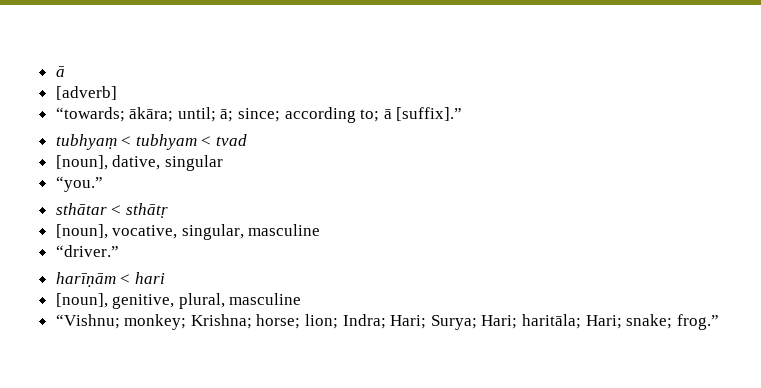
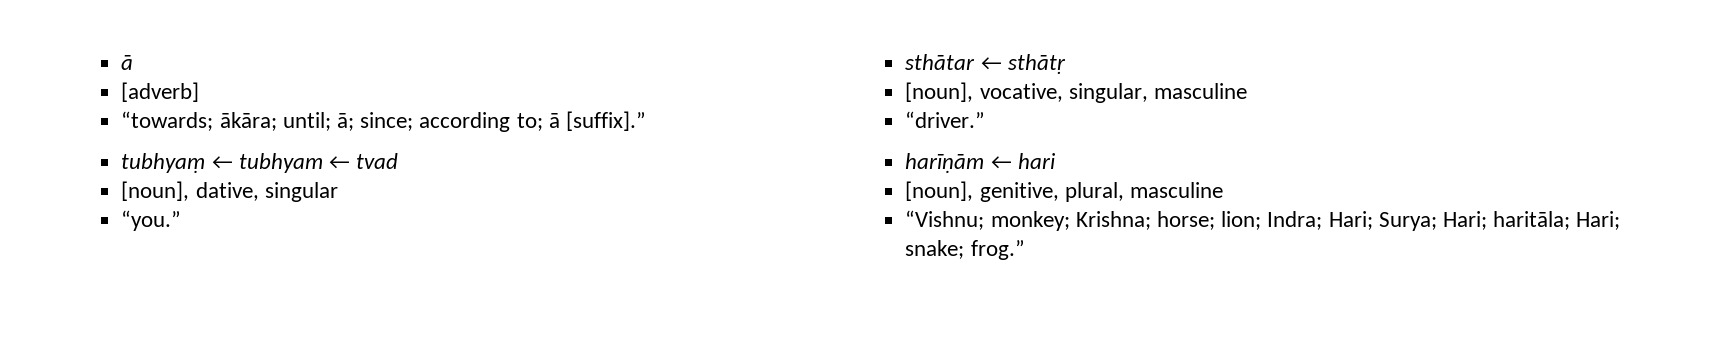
[121,134,212,150] < tubhyam < -> [211,153,350,173] ← tubhyam ←
[111,205,122,215] < -> [980,57,1002,70] ←
[120,274,131,284] < -> [990,156,1012,169] ←

